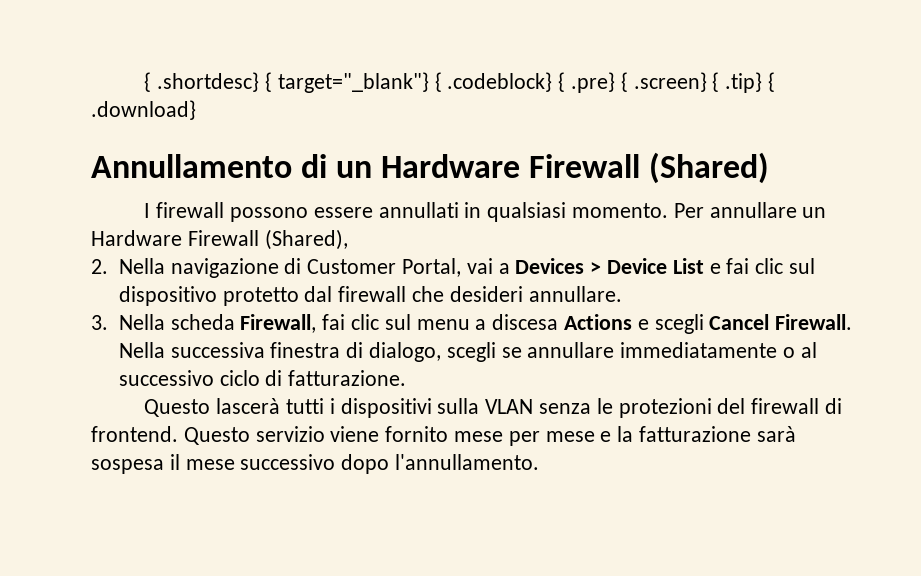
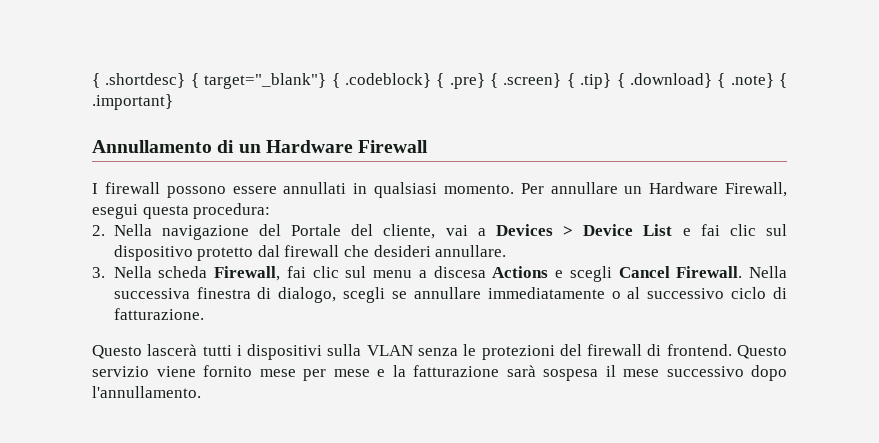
(196, 110) none -> [717,73,787,88] [92,94,173,110] { .note} { .important}
[649,152,770,184] (Shared) -> (429, 146) none
[187,229,348,250] Firewall (Shared), -> [725,182,788,197] [92,203,271,219] Firewall, esegui questa procedura:
[284,258,461,277] di Customer Portal, -> [259,224,436,239] del Portale del cliente,

